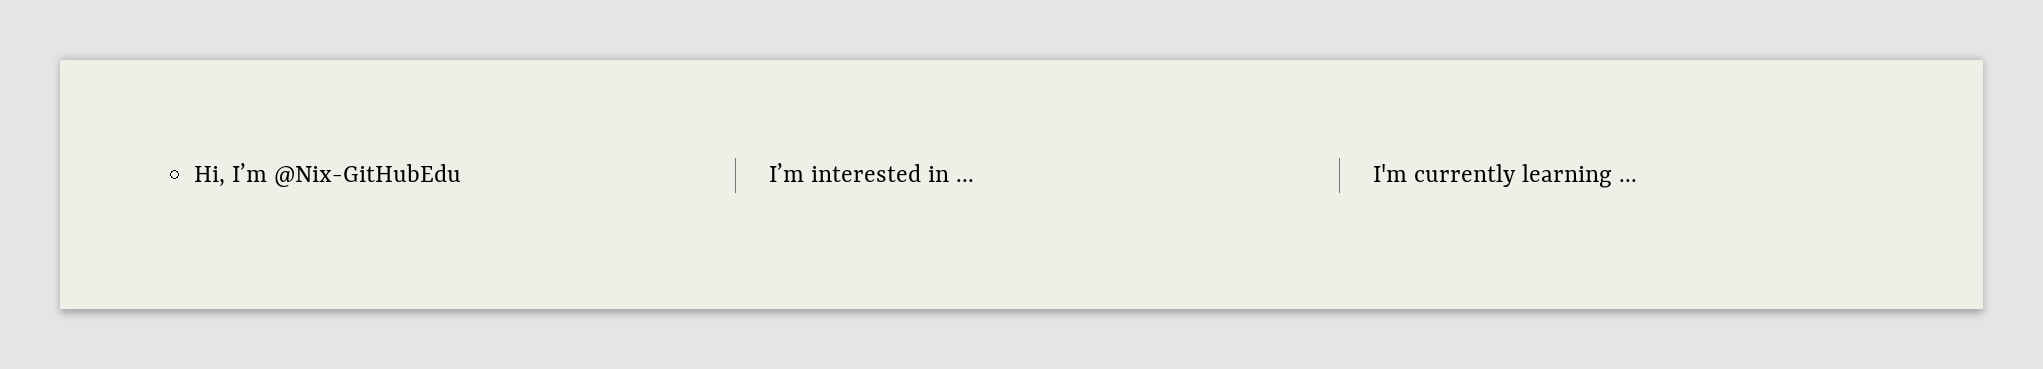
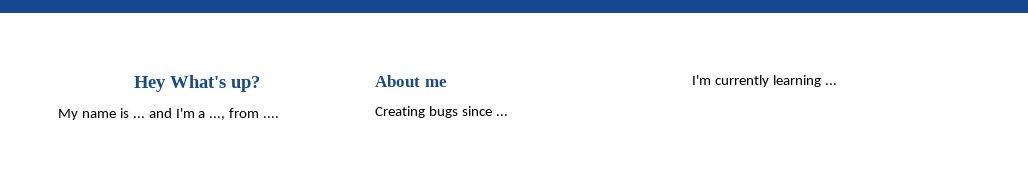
[194,163,462,187] [769,163,950,182] Hi, I’m @Nix-GitHubEdu // I’m interested in -> [134,75,260,92] [58,108,280,120] [375,75,447,87] [375,106,492,118] Hey What's up? // My name is ... and I'm a ..., from .... // About me // Creating bugs since

